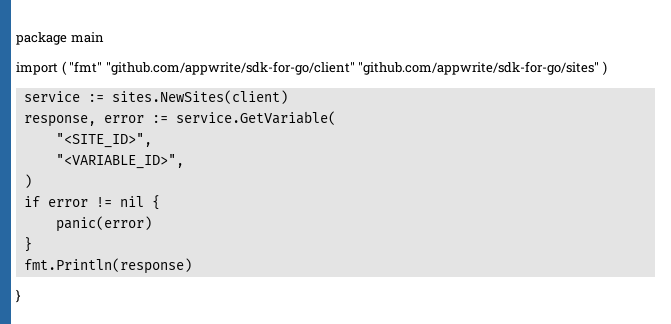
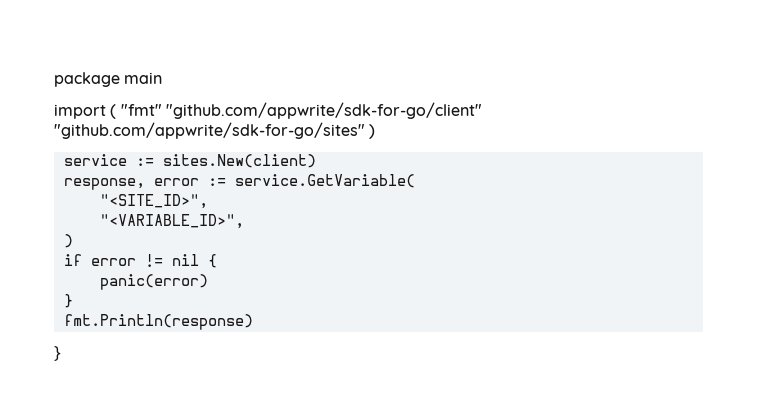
[111,90,288,104] sites.NewSites(client) -> [162,154,316,168] sites.New(client)

